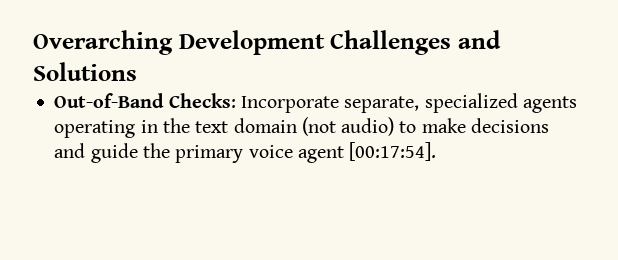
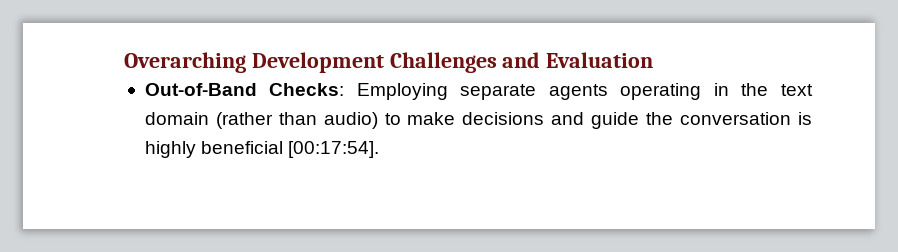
[33,62,137,81] Solutions -> [546,52,654,68] Evaluation
[240,93,518,113] Incorporate separate, specialized -> [356,83,537,100] Employing separate
[301,117,336,136] (not -> [215,112,317,129] (rather than
[175,145,344,163] primary voice agent -> [680,112,812,125] [144,141,284,158] conversation is highly beneficial

